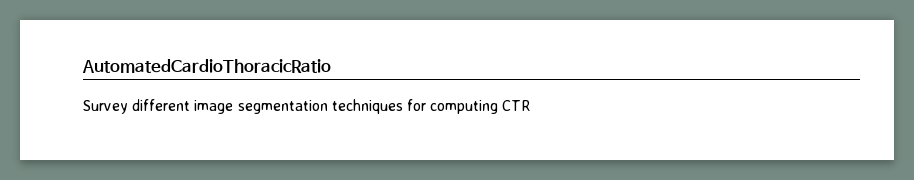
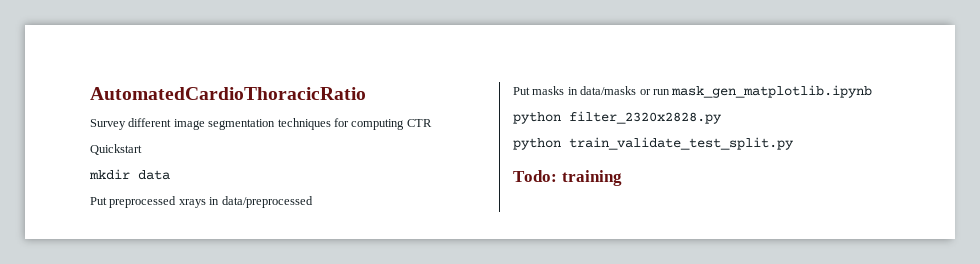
(532, 105) none -> [90,144,142,155] [89,169,170,180] [90,196,313,208] [513,85,873,98] [513,111,722,124] [513,137,794,150] [513,170,622,186] // Quickstart // mkdir data // Put preprocessed xrays in data/preprocessed // Put masks in data/masks or run mask_gen_matplotlib.ipynb // python filter_2320x2828.py // python train_validate_test_split.py // Todo: training

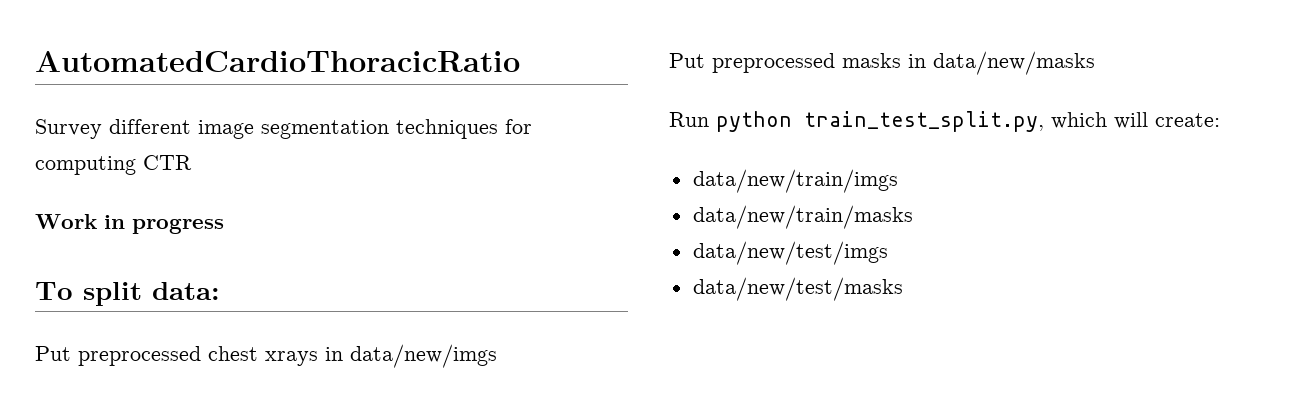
[90,144,142,155] [89,169,170,180] [90,196,177,208] Quickstart // mkdir data // Put preprocessed -> [35,214,224,234] [35,282,220,306] [35,346,258,366] Work in progress // To split data: // Put preprocessed chest
[221,196,313,208] [513,87,530,95] data/preprocessed // Put -> [350,344,497,368] [669,53,835,73] data/new/imgs // Put preprocessed
[580,85,873,98] [513,111,722,124] [513,137,794,150] [513,170,622,186] data/masks or run mask_gen_matplotlib.ipynb // python filter_2320x2828.py // python train_validate_test_split.py // Todo: training -> [933,51,1095,75] [669,111,1220,132] [692,169,898,193] [692,205,913,229] [692,241,888,265] [692,277,903,301] data/new/masks // Run python train_test_split.py, which will create: // data/new/train/imgs // data/new/train/masks // data/new/test/imgs // data/new/test/masks

